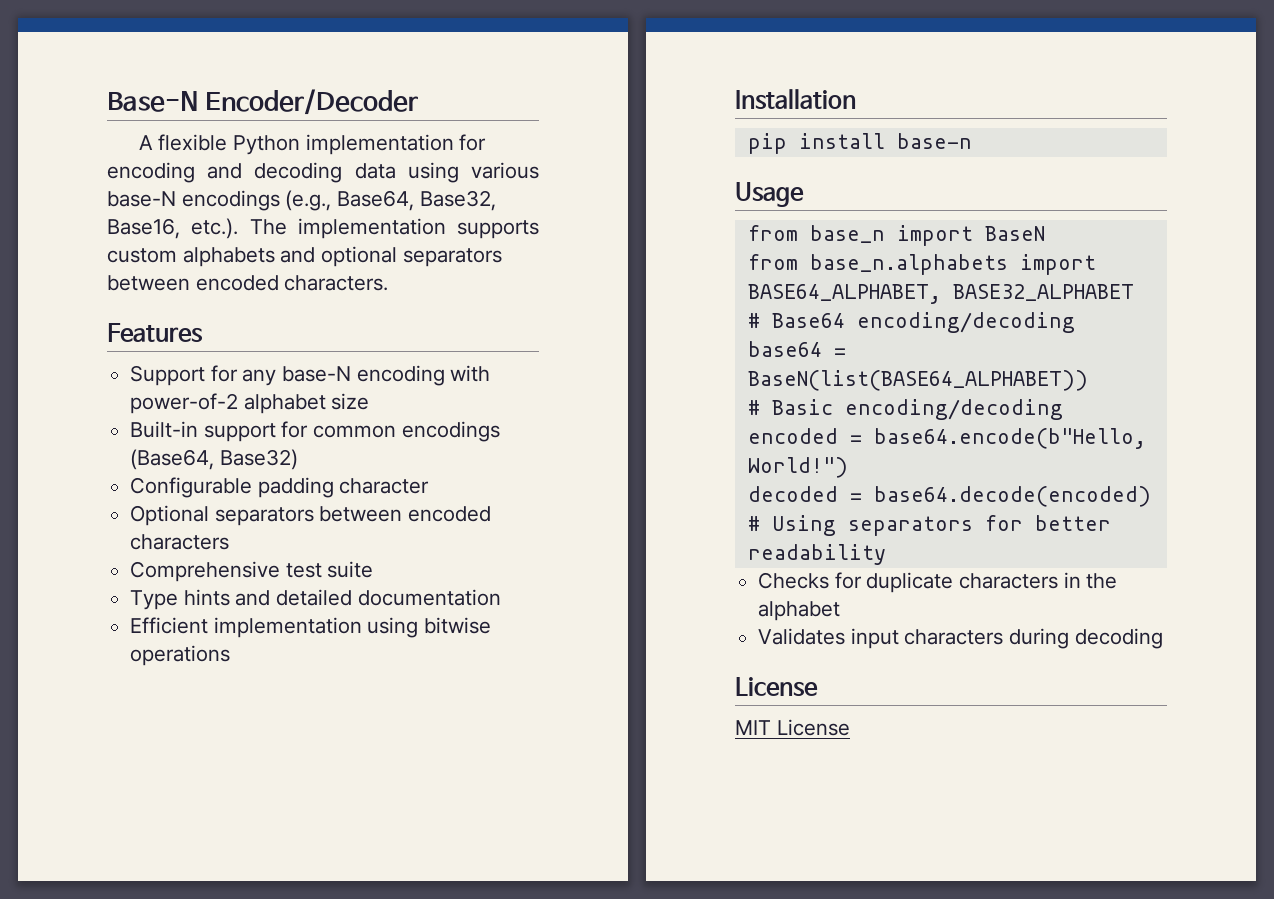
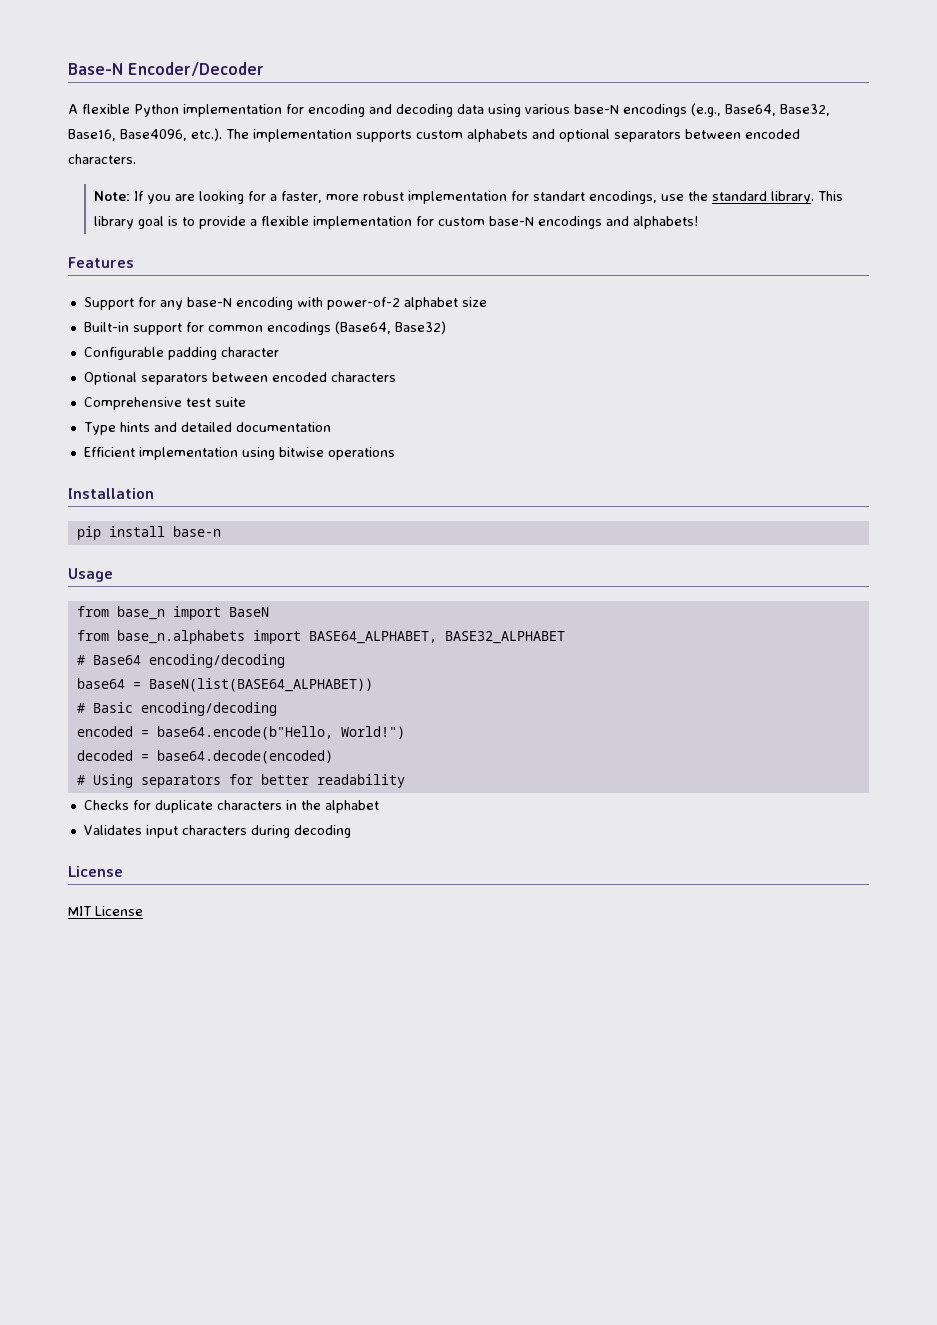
(180, 228) none -> [120,129,187,141] Base4096,
(389, 283) none -> [93,191,843,204] [93,216,698,229] // Note: If you are looking for a faster, more robust implementation for standart encodings, use the standard library. This library goal is to provide a flexible implementation for custom base-N encodings and alphabets!

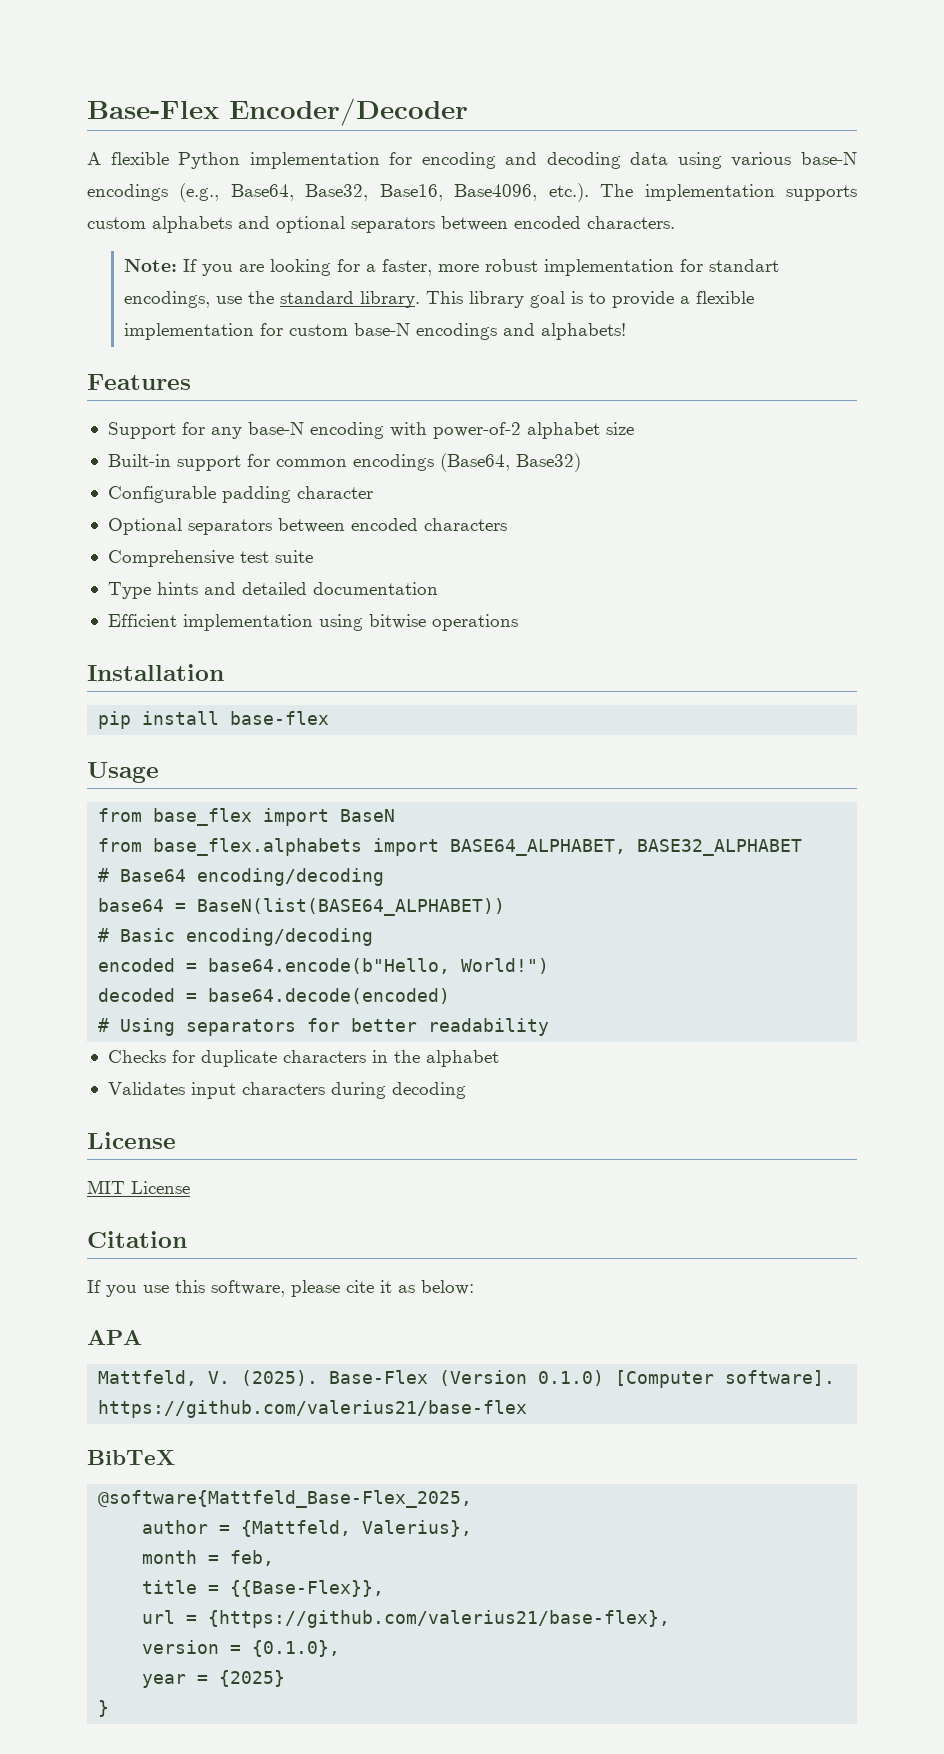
[68,63,123,75] Base-N -> [87,101,219,119] Base-Flex
[172,526,221,537] base-n -> [230,711,330,725] base-flex
[116,606,165,620] base_n -> [153,808,253,826] base_flex
[116,630,245,644] base_n.alphabets -> [153,838,363,856] base_flex.alphabets
(143, 911) none -> [87,1231,187,1248] [87,1280,474,1297] [87,1330,142,1345] [98,1370,836,1388] [98,1400,528,1418] [87,1450,175,1465] [98,1490,473,1508] [142,1520,473,1537] [142,1550,275,1566] [142,1580,385,1597] [142,1610,671,1628] [142,1640,341,1657] [142,1670,286,1688] [98,1700,110,1717] // Citation // If you use this software, please cite it as below: // APA // Mattfeld, V. (2025). Base-Flex (Version 0.1.0) [Computer software]. https://github.com/valerius21/base-flex // BibTeX // @software{Mattfeld_Base-Flex_2025, // author = {Mattfeld, Valerius}, // month = feb, // title = {{Base-Flex}}, // url = {https://github.com/valerius21/base-flex}, // version = {0.1.0}, // year = {2025} // }

